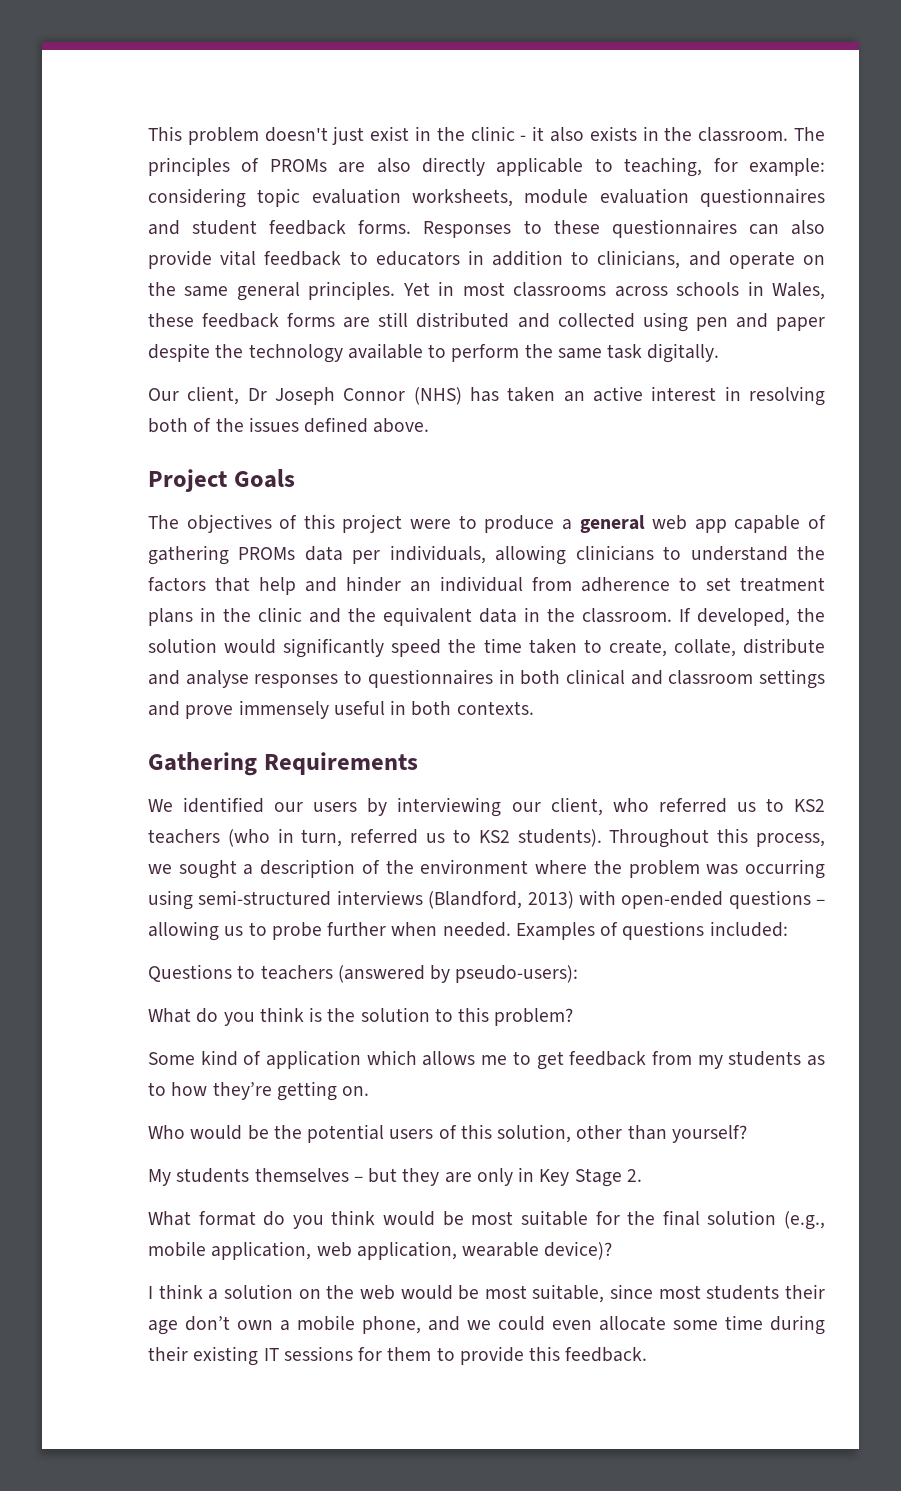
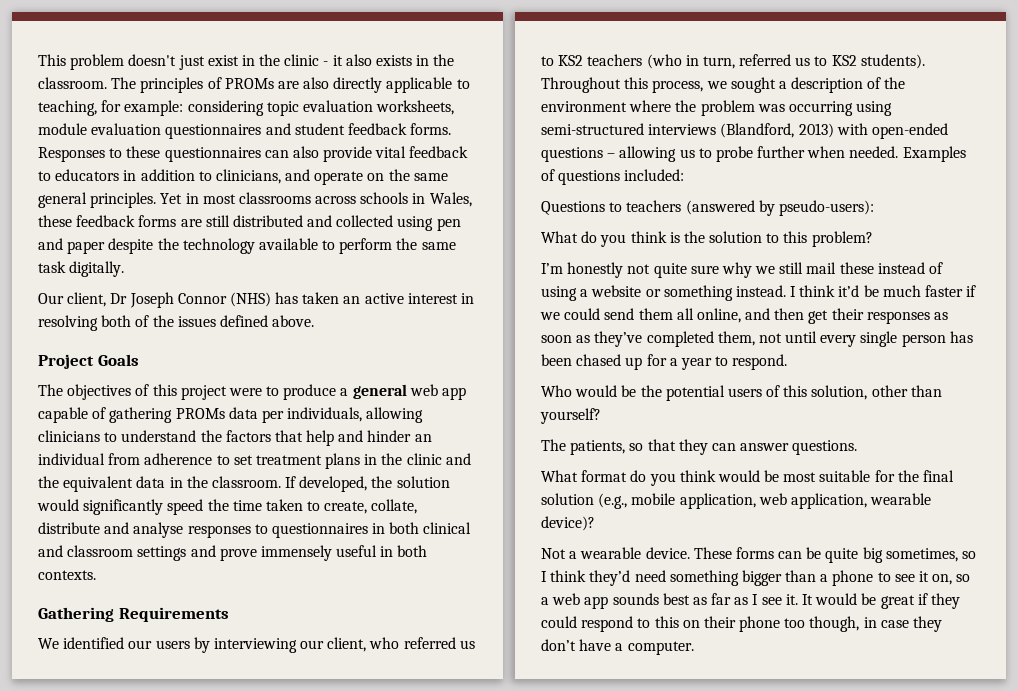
[148,1050,825,1070] [148,1081,370,1101] Some kind of application which allows me to get feedback from my students as to how they’re getting on. -> [541,262,944,278] [541,285,977,301] [540,308,949,324] [541,331,973,347] [541,354,788,370] I’m honestly not quite sure why we still mail these instead of using a website or something instead. I think it’d be much faster if we could send them all online, and then get their responses as soon as they’ve completed them, not until every single person has been chased up for a year to respond.
[148,1167,642,1187] My students themselves – but they are only in Key Stage 2. -> [541,439,858,455] The patients, so that they can answer questions.
[148,1284,825,1303] [148,1315,825,1335] [148,1346,648,1366] I think a solution on the web would be most suitable, since most students their age don’t own a mobile phone, and we could even allocate some time during their existing IT sessions for them to provide this feedback. -> [541,547,977,563] [541,570,971,586] [541,593,960,609] [541,616,943,632] [541,639,694,655] Not a wearable device. These forms can be quite big sometimes, so I think they’d need something bigger than a phone to see it on, so a web app sounds best as far as I see it. It would be great if they could respond to this on their phone too though, in case they don’t have a computer.

